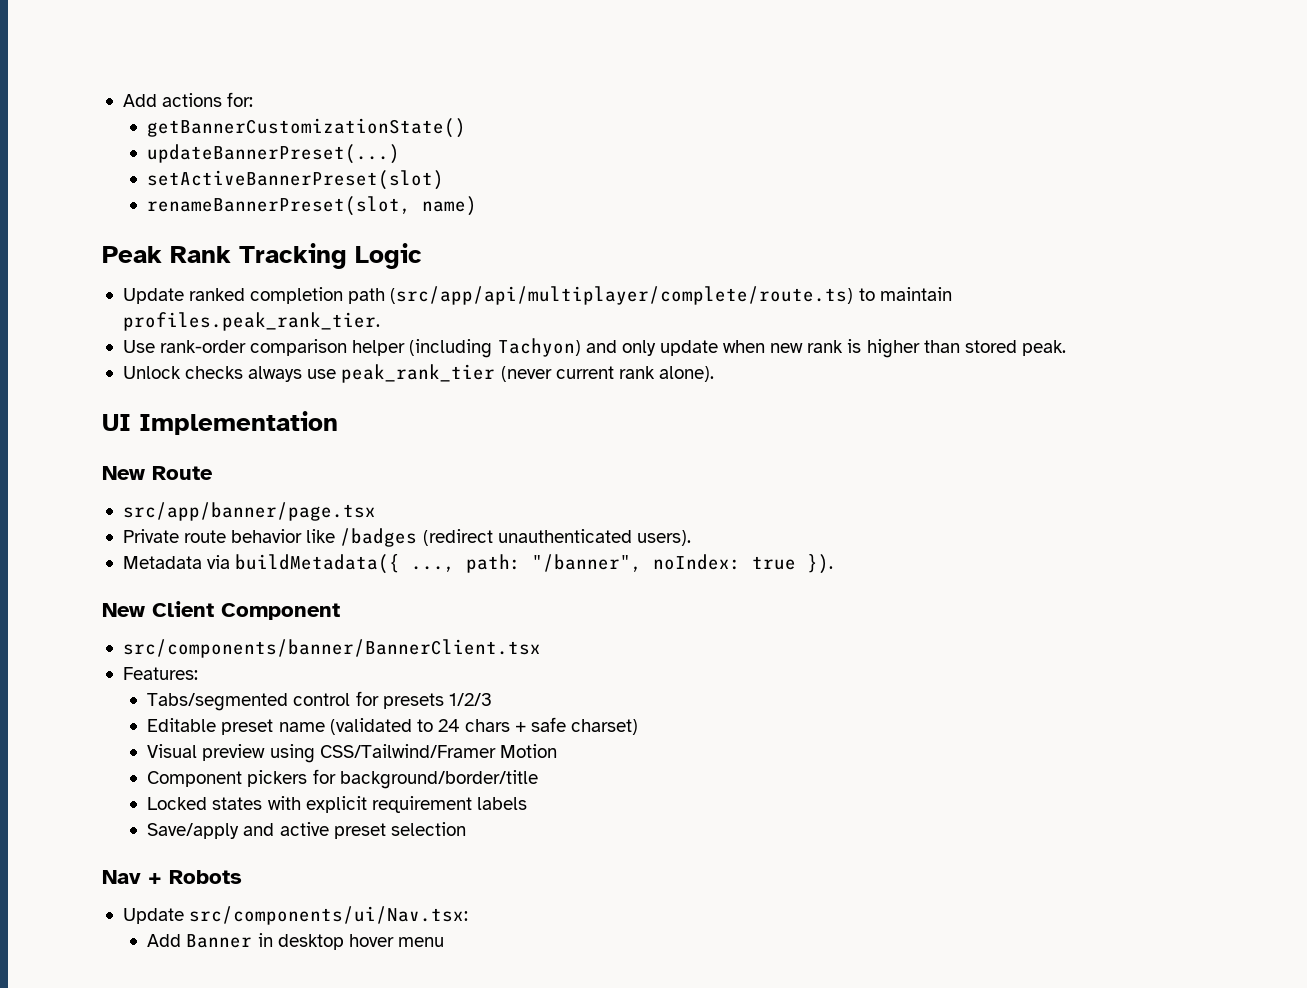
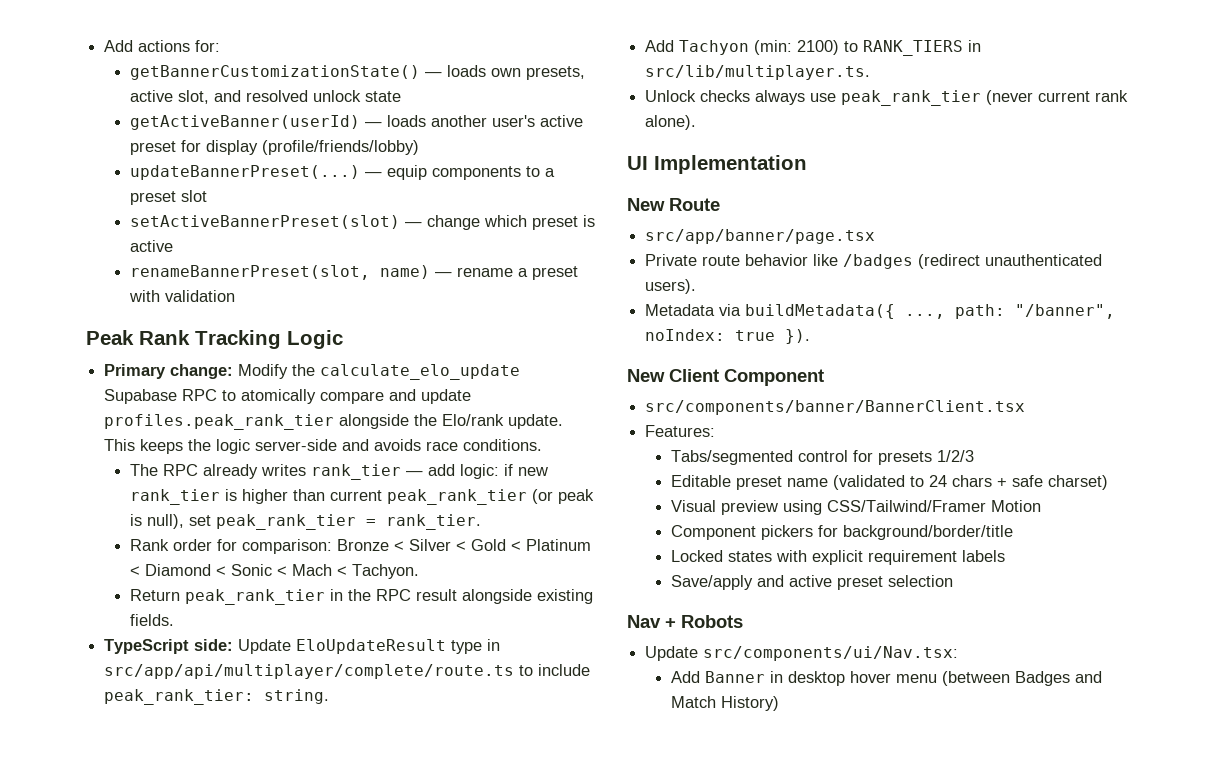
[147,144,401,164] [147,170,445,190] [147,196,478,216] [102,243,422,269] [122,286,952,305] [122,312,380,331] [122,338,1066,358] // updateBannerPreset(...) // setActiveBannerPreset(slot) // renameBannerPreset(slot, name) // Peak Rank Tracking Logic // Update ranked completion path (src/app/api/multiplayer/complete/route.ts) to maintain profiles.peak_rank_tier. // Use rank-order comparison helper (including Tachyon) and only update when new rank is higher than stored peak. -> [424,65,585,80] [129,90,401,104] [129,115,583,130] [129,140,419,155] [129,165,555,180] [129,190,207,205] [129,215,595,230] [129,240,173,252] [129,265,578,280] [128,290,235,302] [86,330,343,349] [104,364,521,380] [104,389,472,404] [104,414,564,430] [104,439,543,454] [129,464,548,480] [129,489,594,505] [129,514,481,530] [129,539,591,554] [129,564,419,579] [129,589,593,605] [129,614,174,626] [104,639,501,654] [104,664,591,679] [104,689,330,705] [645,40,982,56] [645,65,871,80] — loads own presets, active slot, and resolved unlock state // getActiveBanner(userId) — loads another user's active preset for display (profile/friends/lobby) // updateBannerPreset(...) — equip components to a preset slot // setActiveBannerPreset(slot) — change which preset is active // renameBannerPreset(slot, name) — rename a preset with validation // Peak Rank Tracking Logic // Primary change: Modify the calculate_elo_update Supabase RPC to atomically compare and update profiles.peak_rank_tier alongside the Elo/rank update. This keeps the logic server-side and avoids race conditions. // The RPC already writes rank_tier — add logic: if new rank_tier is higher than current peak_rank_tier (or peak is null), set peak_rank_tier = rank_tier. // Rank order for comparison: Bronze < Silver < Gold < Platinum < Diamond < Sonic < Mach < Tachyon. // Return peak_rank_tier in the RPC result alongside existing fields. // TypeScript side: Update EloUpdateResult type in src/app/api/multiplayer/complete/route.ts to include peak_rank_tier: string. // Add Tachyon (min: 2100) to RANK_TIERS in src/lib/multiplayer.ts.
(444, 942) none -> [941,671,1102,686] [670,696,779,711] (between Badges and Match History)

